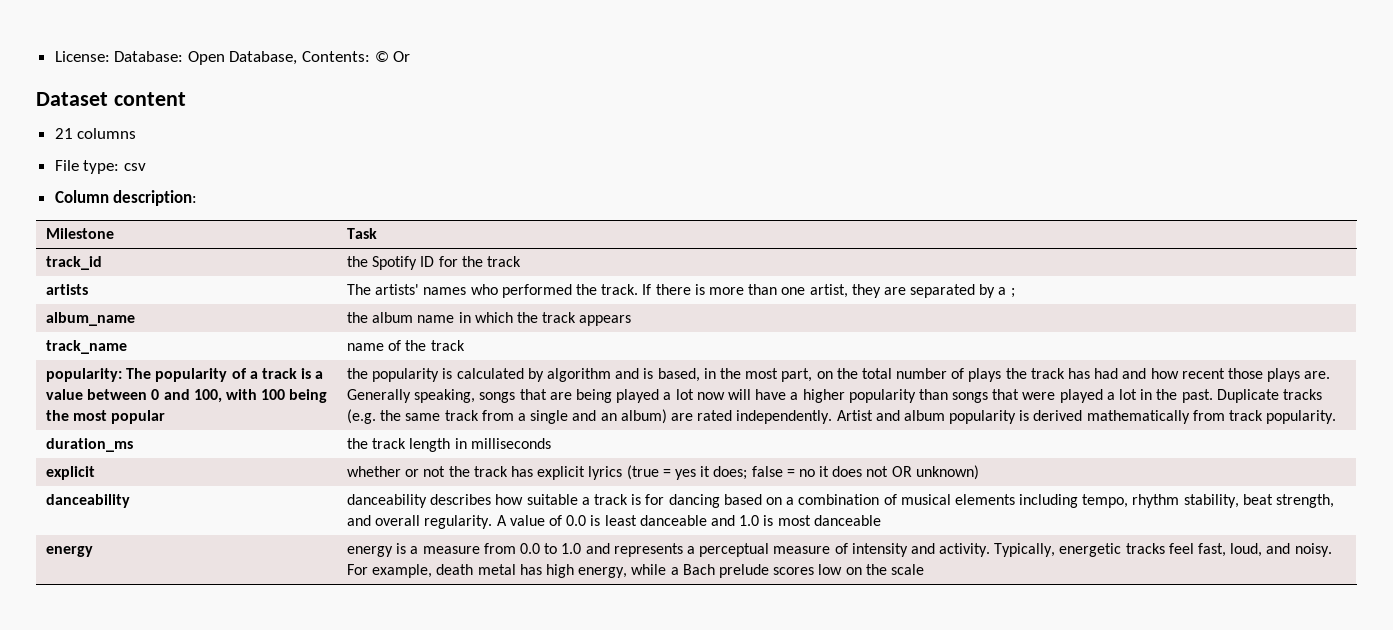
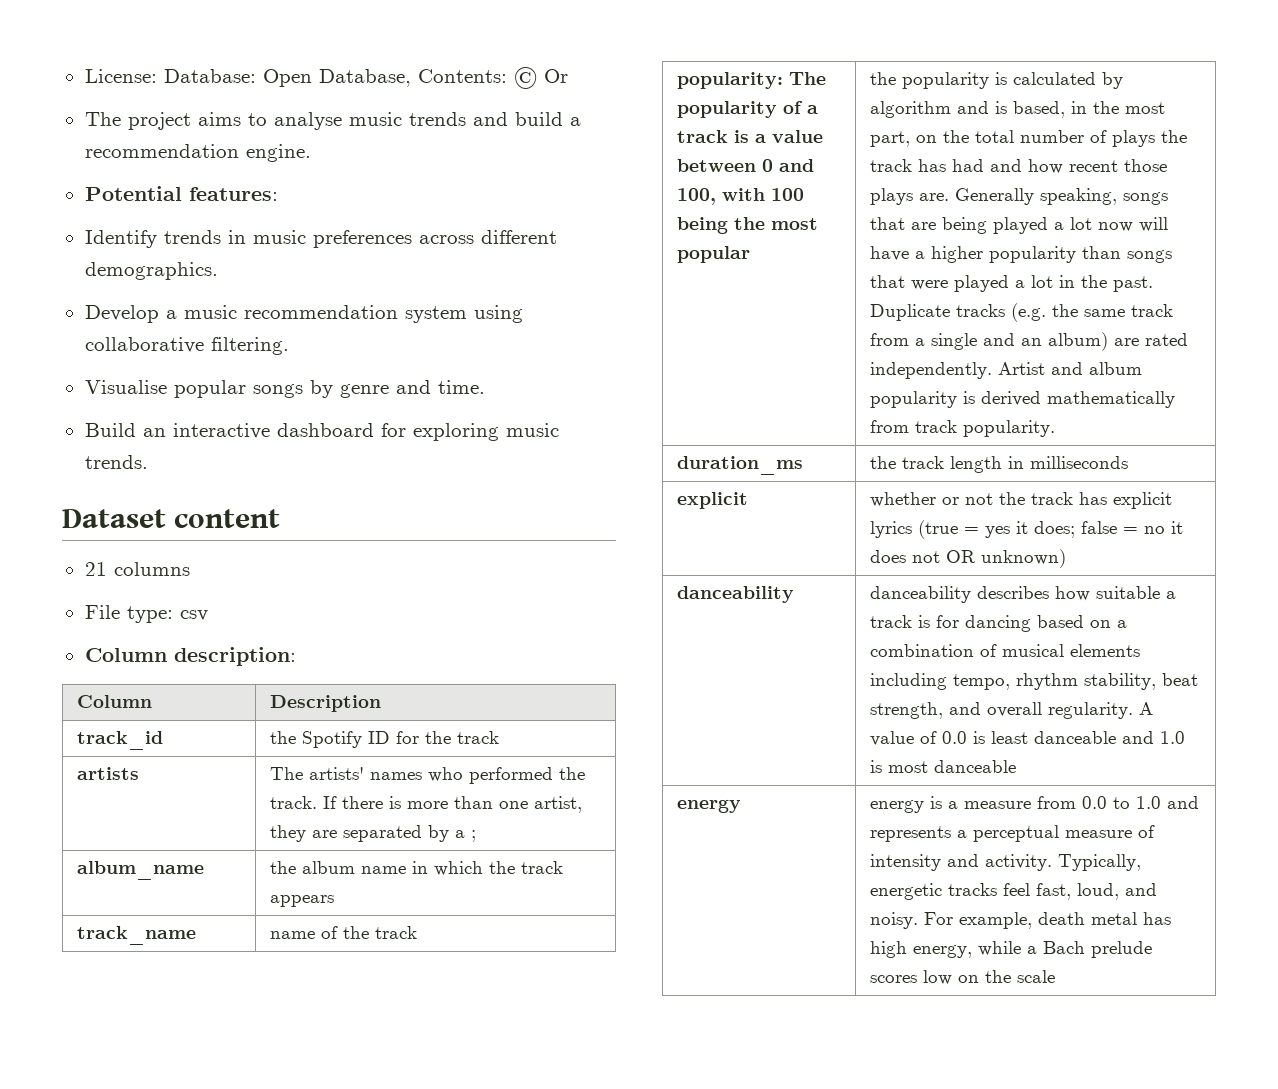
(411, 56) none -> [84,112,581,130] [84,144,311,162] [84,186,278,201] [84,230,557,248] [84,262,218,280] [84,305,523,323] [84,337,289,355] [84,380,485,398] [84,423,559,441] [84,455,148,469] // The project aims to analyse music trends and build a recommendation engine. // Potential features: // Identify trends in music preferences across different demographics. // Develop a music recommendation system using collaborative filtering. // Visualise popular songs by genre and time. // Build an interactive dashboard for exploring music trends.
[46,228,115,239] [347,228,378,239] Milestone | Task -> [76,695,152,708] [269,695,381,712] Column | Description

